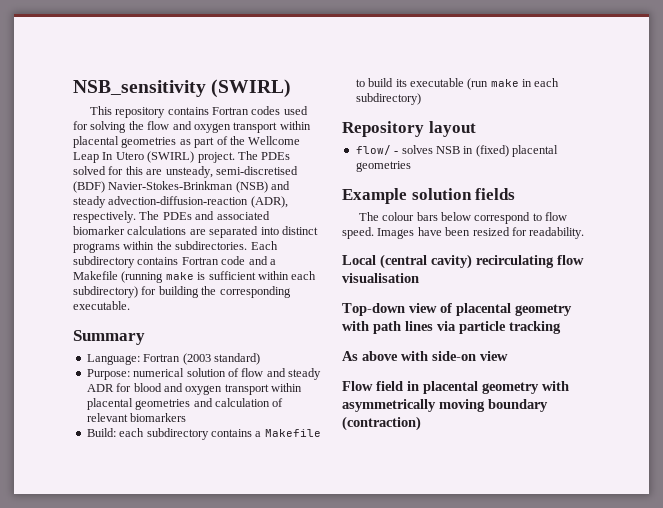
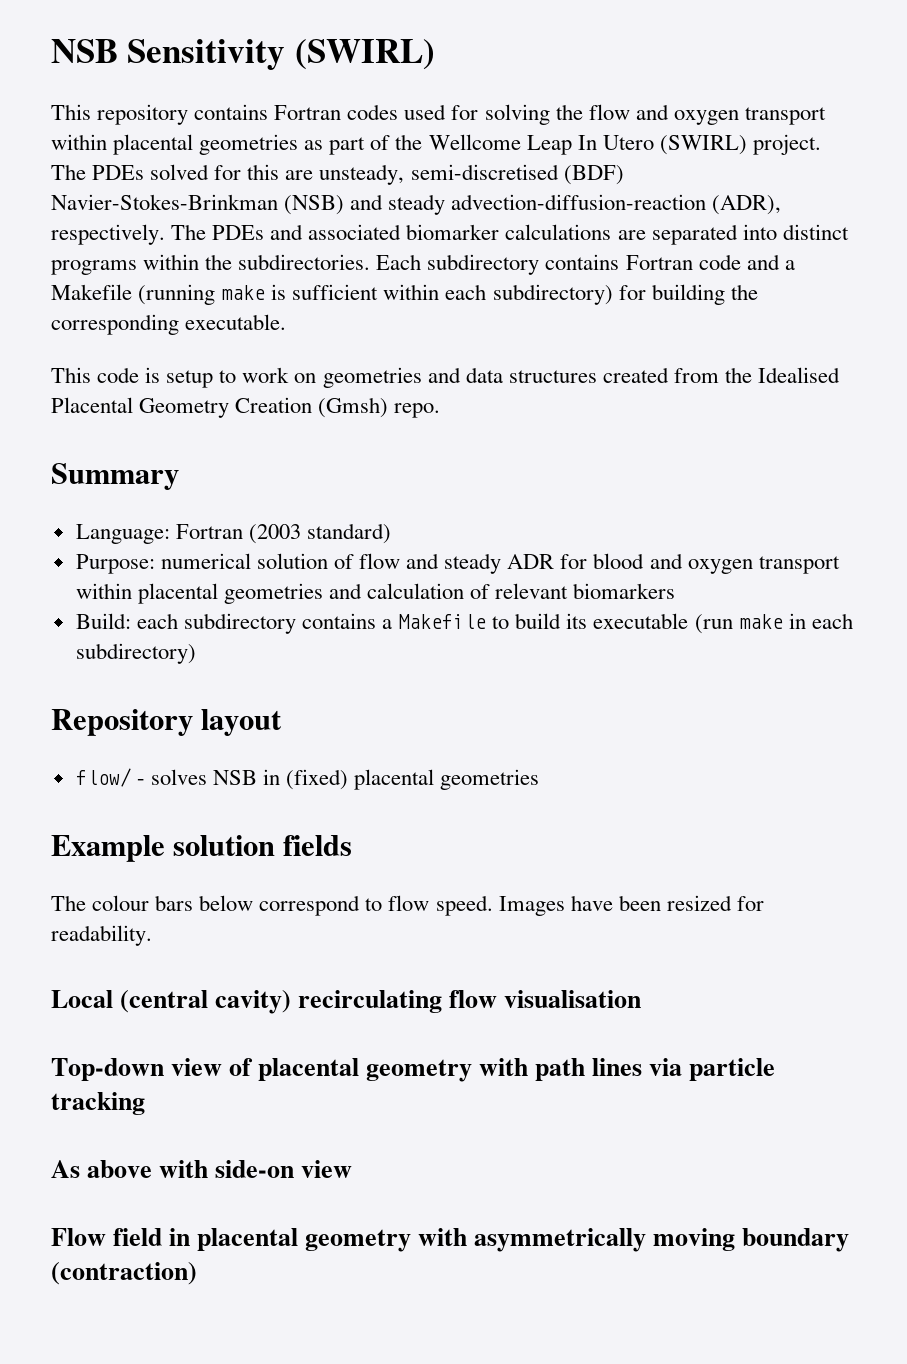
[73,80,206,97] NSB_sensitivity -> [51,39,286,70] NSB Sensitivity
(130, 305) none -> [51,367,841,388] [51,397,441,418] // This code is setup to work on geometries and data structures created from the Idealised Placental Geometry Creation (Gmsh) repo.

